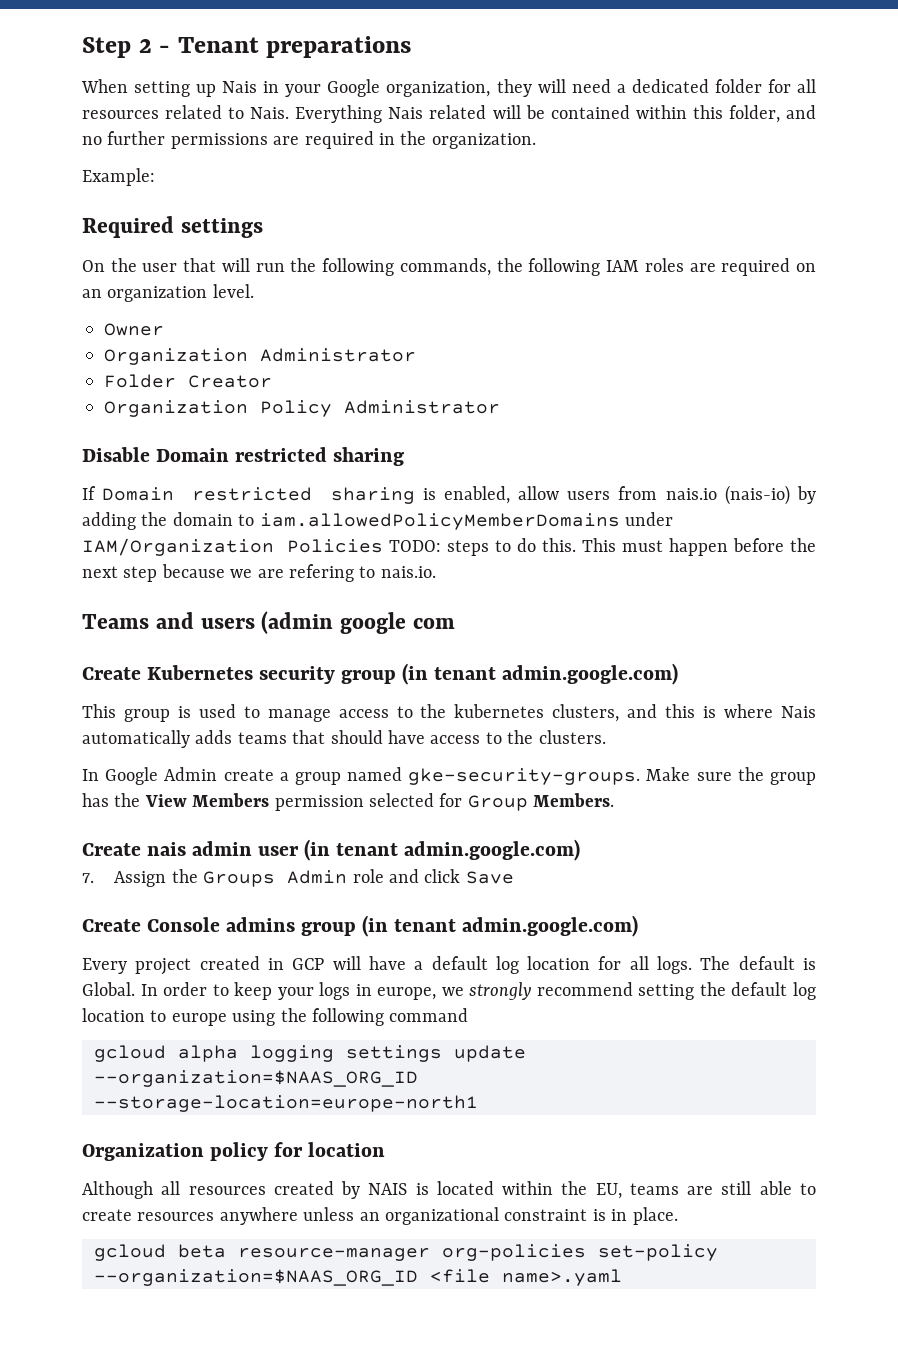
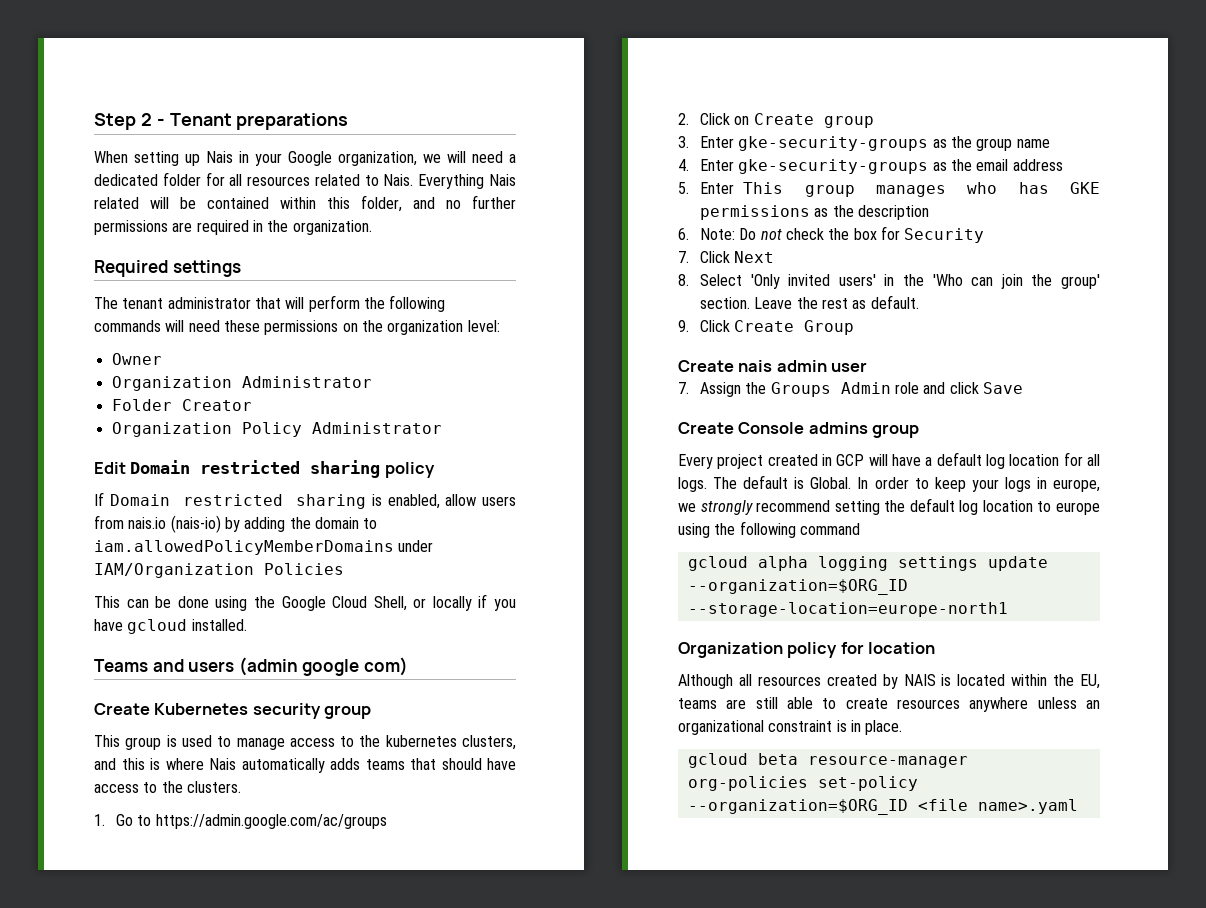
[496,79,532,97] they -> [423,154,441,163] we
[82,168,155,186] // Example: -> (372, 227) none
[82,258,178,272] On the user -> [94,297,251,309] The tenant administrator
[255,258,816,276] [82,284,254,302] run the following commands, the following IAM roles are required on an organization level. -> [308,295,446,312] [94,320,500,335] perform the following commands will need these permissions on the organization level:
[82,447,405,466] Disable Domain restricted sharing -> [94,460,435,478] Edit Domain restricted sharing policy
[389,538,817,556] [82,564,436,582] TODO: steps to do this. This must happen before the next step because we are refering to nais.io. -> [94,594,516,611] [94,619,247,634] // This can be done using the Google Cloud Shell, or locally if you have gcloud installed.
[412,618,455,629] com -> [363,657,408,676] com)
[402,663,679,685] (in tenant admin.google.com) -> (372, 712) none
[82,767,816,785] [82,793,463,811] In Google Admin create a group named gke-security-groups. Make sure the group has the View Members permission selected for -> [94,814,387,829] [678,113,874,128] [678,136,1050,151] [678,159,1063,174] [678,182,1100,197] [700,205,930,220] [678,226,985,243] [678,251,775,263] [678,274,1100,289] [700,295,919,309] [678,320,795,332] 1. Go to https://admin.google.com/ac/groups // 2. Click on Create group // 3. Enter gke-security-groups as the group name // 4. Enter gke-security-groups as the email address // 5. Enter This group manages who has GKE permissions as the description // 6. Note: Do not check the box for Security // 7. Click Next // 8. Select 'Only invited users' in the 'Who can join the group' section. Leave the rest as default. // 9. Click Create
[533,793,615,807] Members. -> (855, 327) none
[304,839,581,861] (in tenant admin.google.com) -> (868, 367) none
[362,915,639,937] (in tenant admin.google.com) -> (920, 431) none
[94,1070,418,1087] --organization=$NAAS_ORG_ID -> [687,579,908,595] --organization=$ORG_ID
[94,1269,418,1286] --organization=$NAAS_ORG_ID -> [687,799,908,815] --organization=$ORG_ID

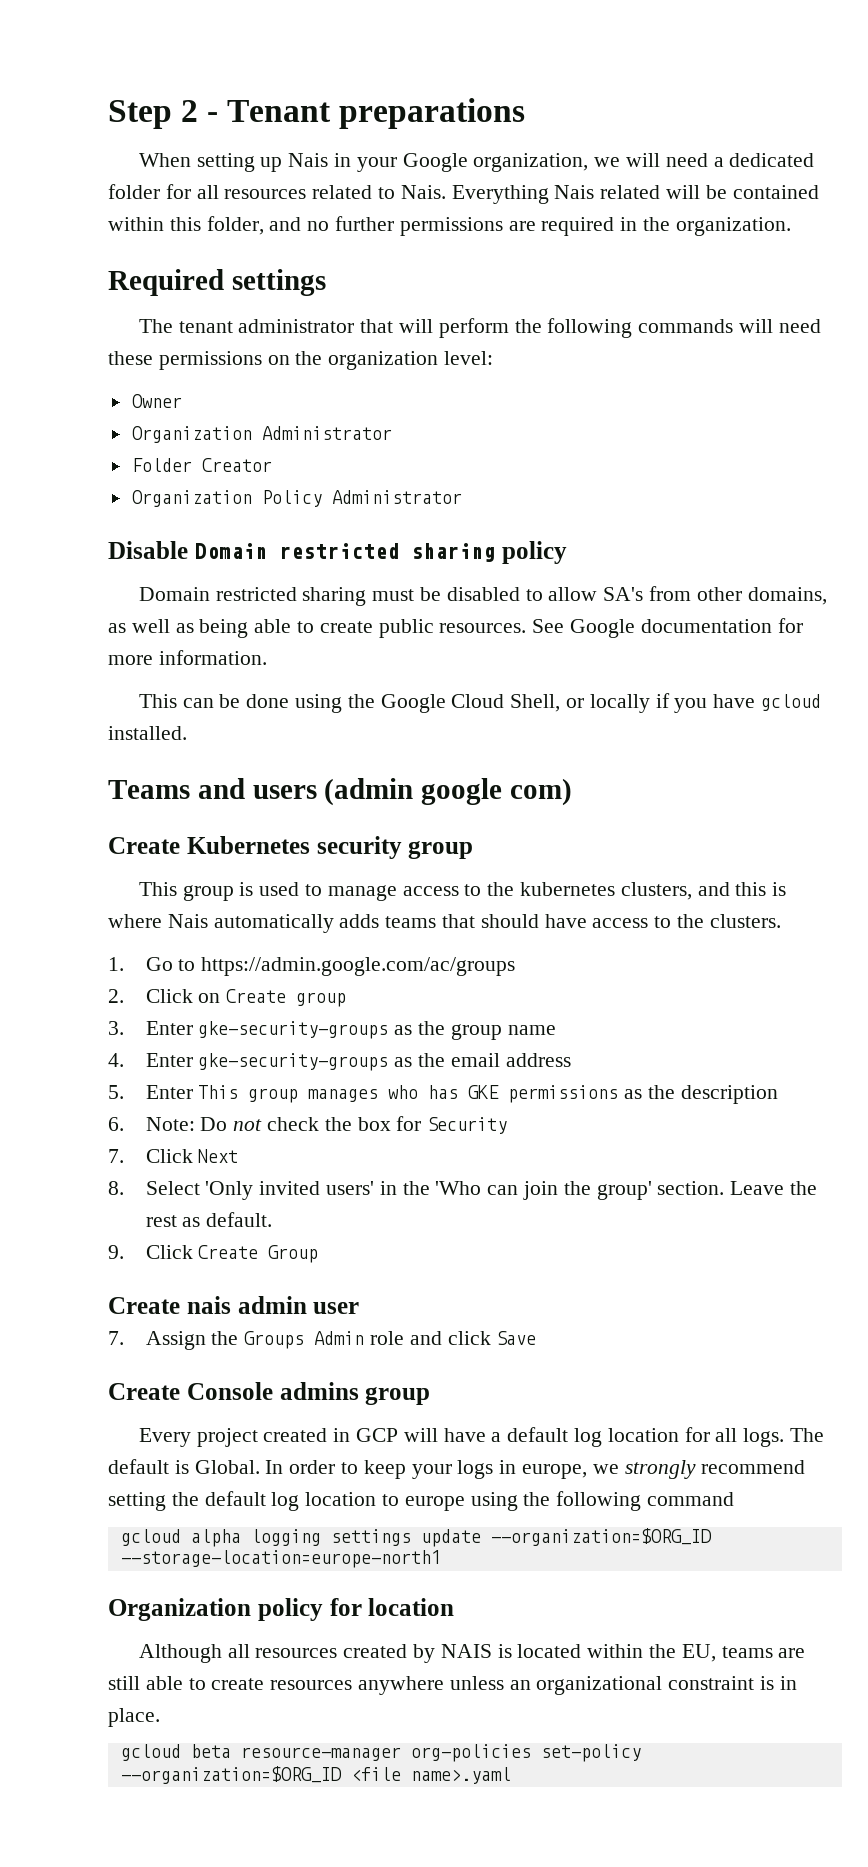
[94,462,126,474] Edit -> [108,541,188,559] Disable
[94,492,516,509] [94,515,378,533] [94,540,434,555] [94,563,344,578] If Domain restricted sharing is enabled, allow users from nais.io (nais-io) by adding the domain to iam.allowedPolicyMemberDomains under IAM/Organization Policies -> [138,586,827,606] [108,618,803,638] [108,650,267,665] Domain restricted sharing must be disabled to allow SA's from other domains, as well as being able to create public resources. See Google documentation for more information.

